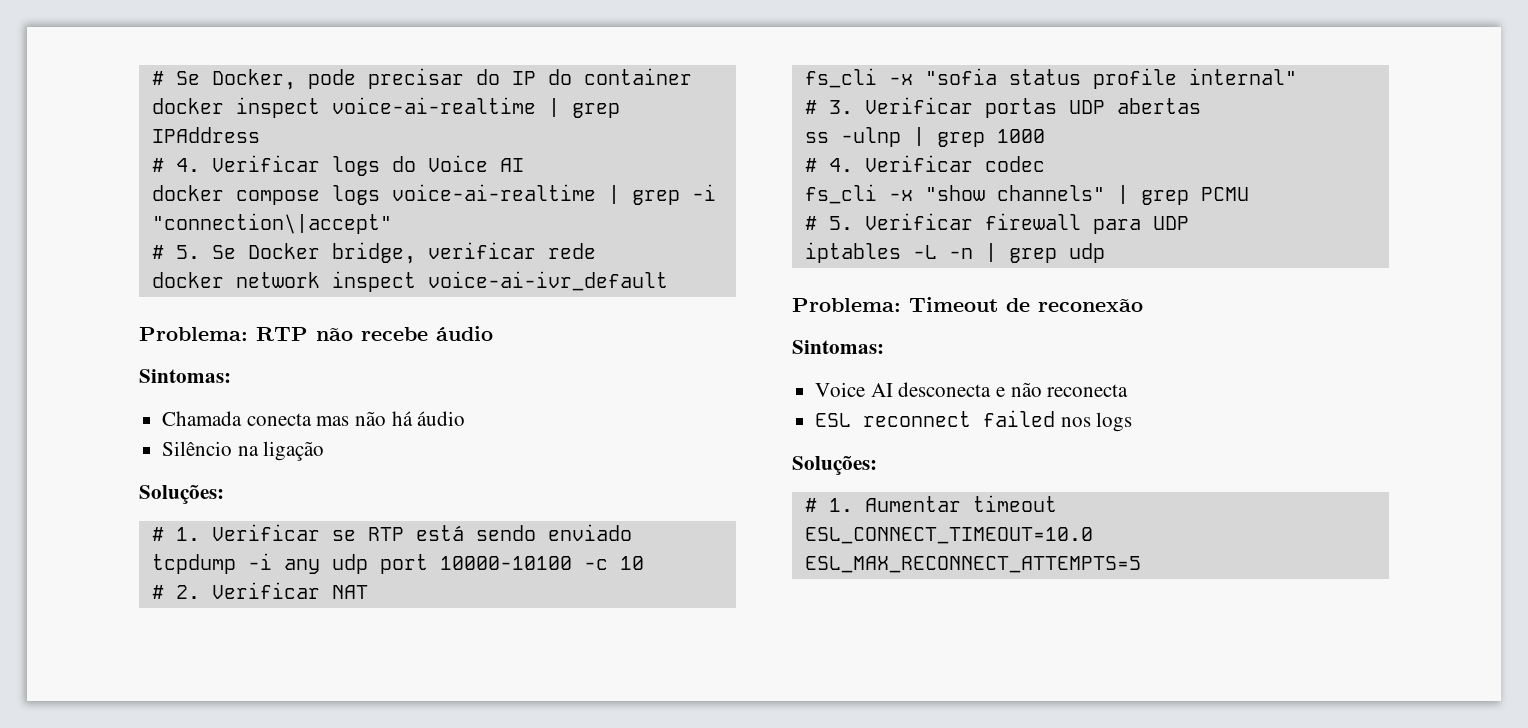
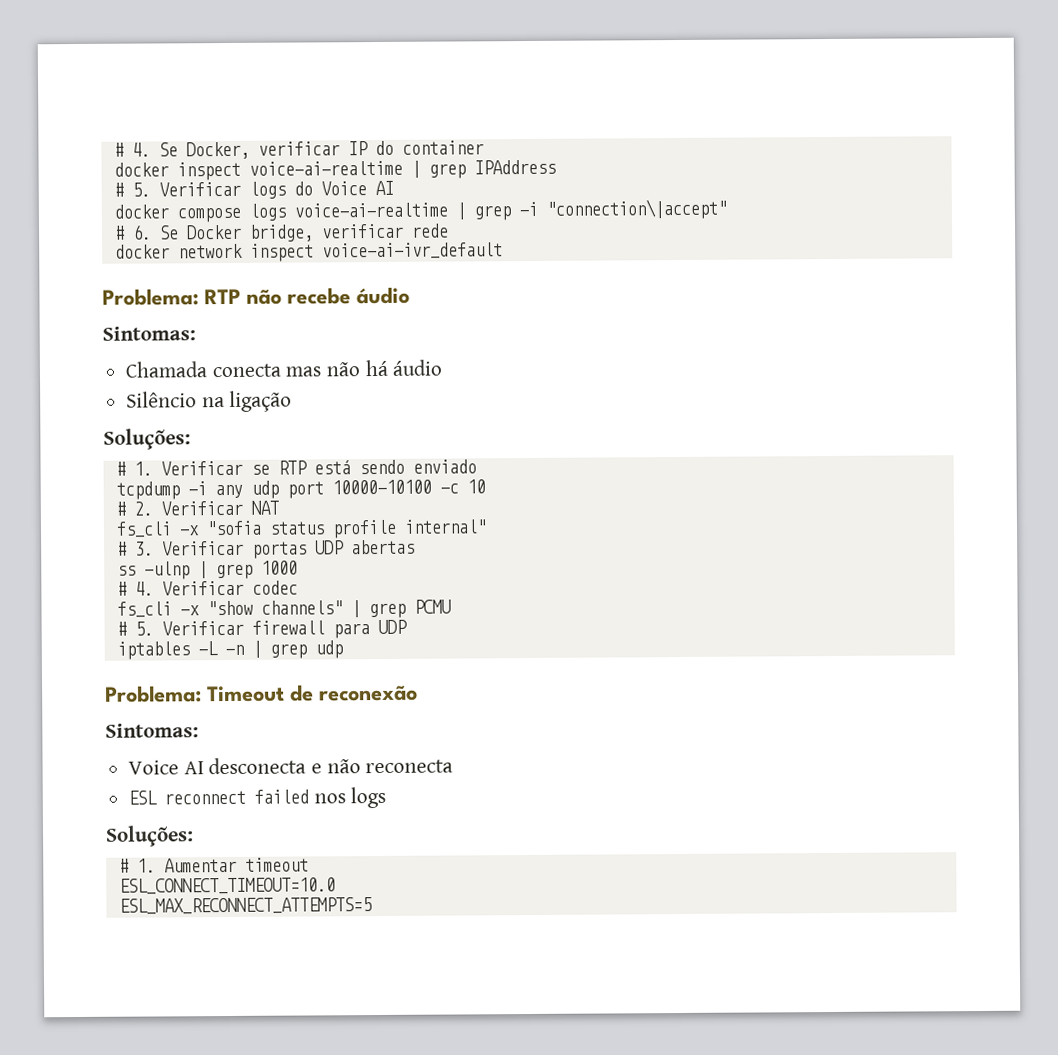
[151,71,164,85] # -> [113,142,151,157] # 4.
[307,68,500,89] pode precisar do -> [257,141,340,156] verificar
[175,158,200,172] 4. -> [131,182,151,197] 5.
[175,245,200,259] 5. -> [131,224,152,240] 6.

